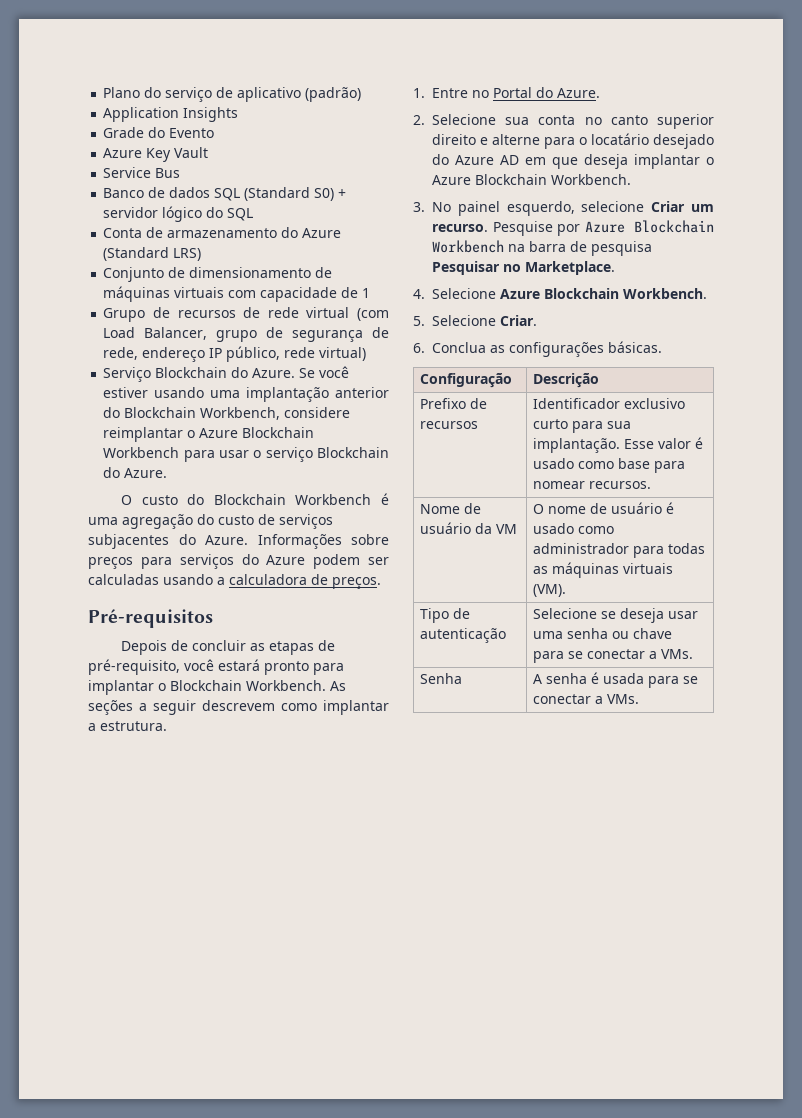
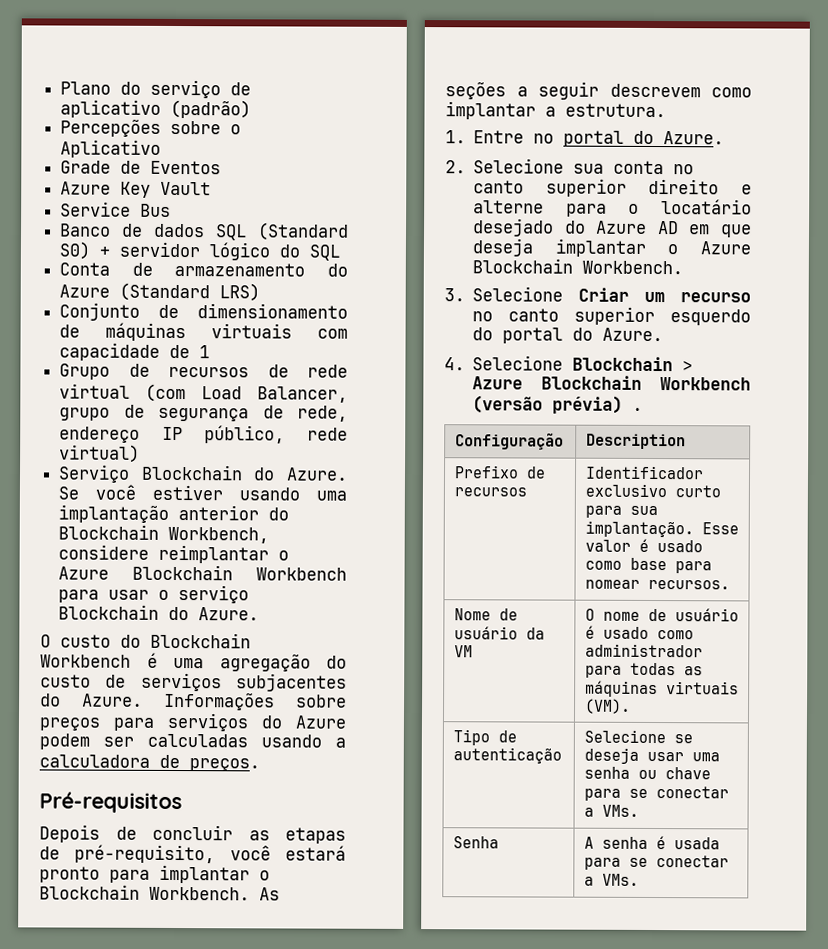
[103,107,239,122] Application Insights -> [60,119,242,137] [60,139,162,158] Percepções sobre o Aplicativo
[148,127,215,138] do Evento -> [120,160,222,175] de Eventos
[493,87,532,98] Portal -> [563,130,625,147] portal
[432,201,714,216] [432,220,714,236] [432,240,652,256] [432,261,615,275] [413,288,707,299] [413,315,537,326] [413,341,662,357] No painel esquerdo, selecione Criar um recurso. Pesquise por Azure Blockchain Workbench na barra de pesquisa Pesquisar no Marketplace. // 4. Selecione Azure Blockchain Workbench. // 5. Selecione Criar. // 6. Conclua as configurações básicas. -> [472,286,751,303] [472,306,751,326] [472,327,664,344] [444,355,694,372] [472,375,751,391] [472,395,644,414] Selecione Criar um recurso no canto superior esquerdo do portal do Azure. // 4. Selecione Blockchain > Azure Blockchain Workbench (versão prévia) .
[533,373,600,388] Descrição -> [585,433,686,450] Description

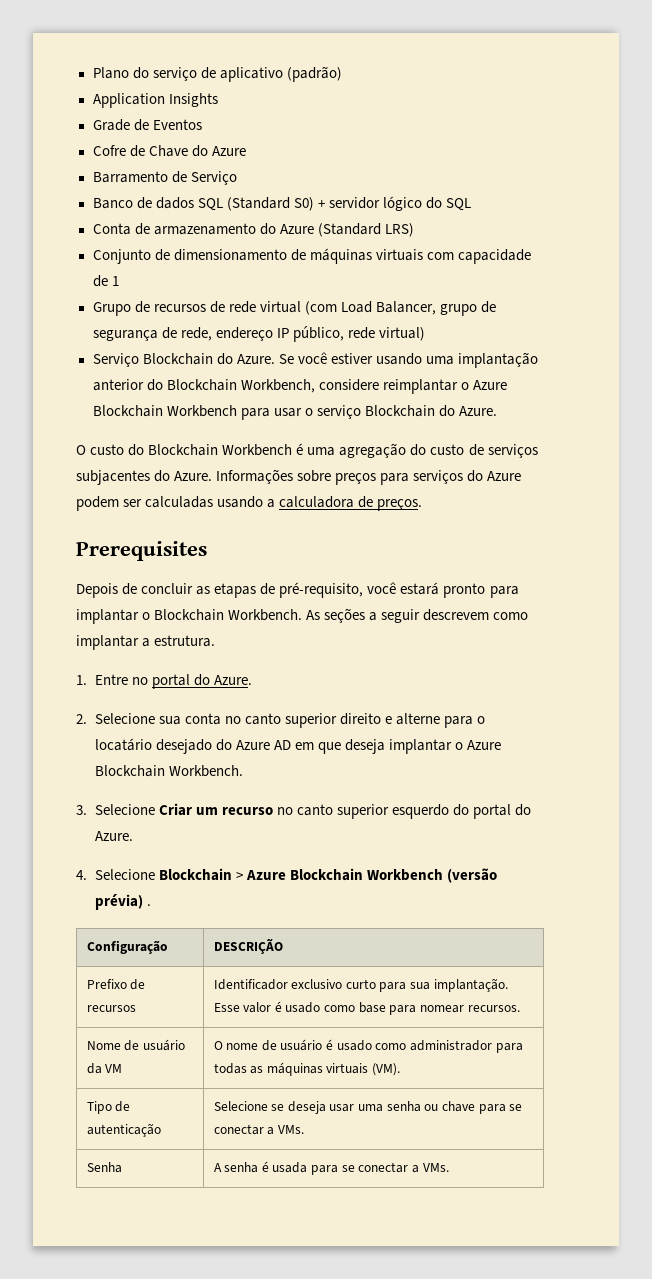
[60,119,242,137] [60,139,162,158] Percepções sobre o Aplicativo -> [92,93,218,108] Application Insights
[60,181,212,198] [60,201,172,217] Azure Key Vault // Service Bus -> [92,145,246,157] [92,171,237,185] Cofre de Chave do Azure // Barramento de Serviço
[39,791,182,814] Pré-requisitos -> [76,541,207,561] Prerequisites
[585,433,686,450] Description -> [213,938,283,954] DESCRIÇÃO

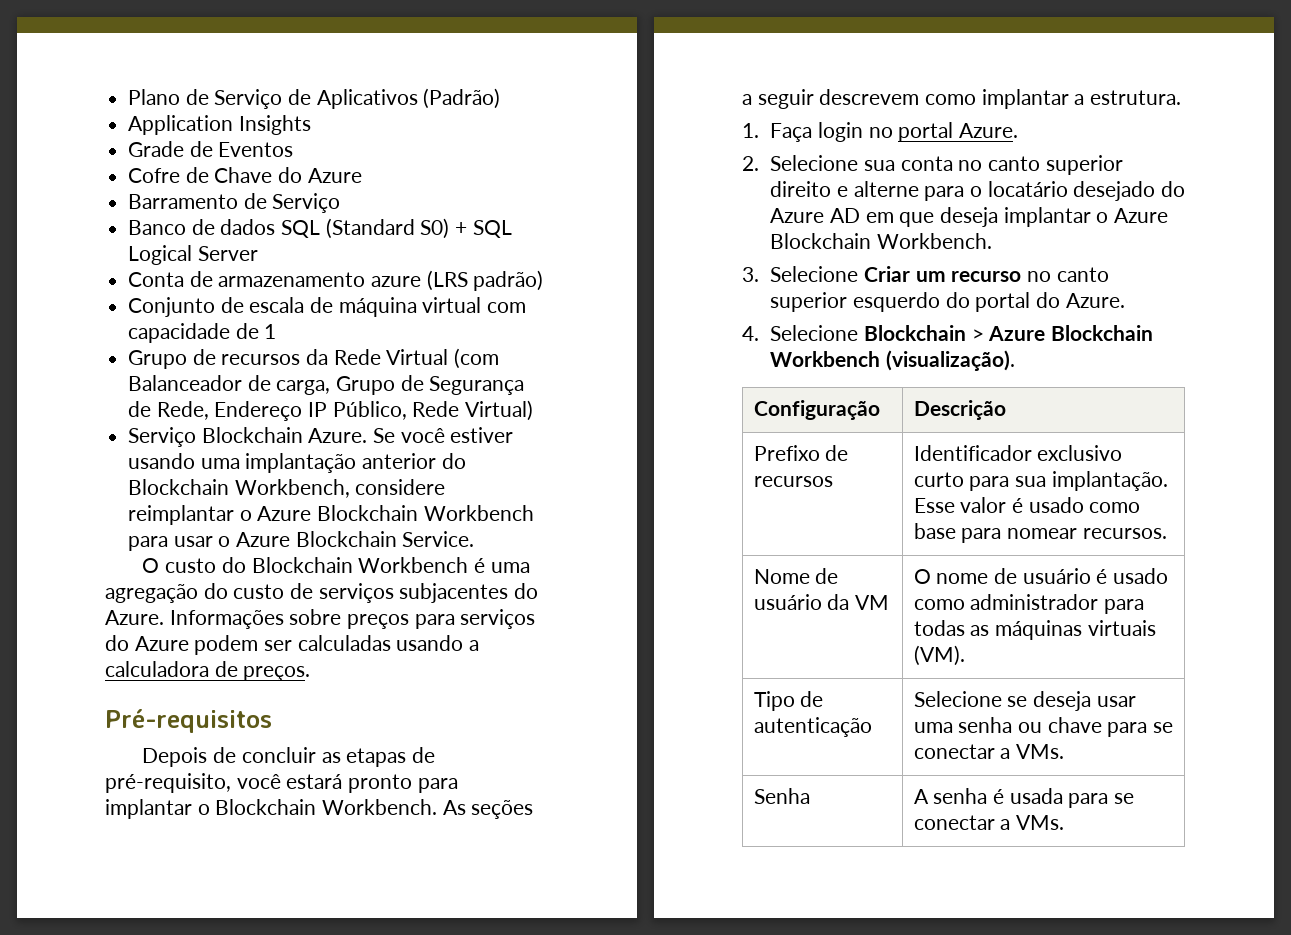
[132,66,342,82] do serviço de aplicativo (padrão) -> [185,88,501,109] de Serviço de Aplicativos (Padrão)
[328,196,472,211] servidor lógico do SQL -> [472,220,512,238] [128,245,258,265] SQL Logical Server
[259,223,414,237] [92,248,423,264] do Azure (Standard LRS) // Conjunto de dimensionamento de máquinas virtuais -> [371,270,544,291] [128,297,482,317] azure (LRS padrão) // Conjunto de escala de máquina virtual
[209,301,497,316] [92,326,425,342] de rede virtual (com Load Balancer, grupo de segurança de rede, endereço IP público, rede virtual) -> [306,348,500,369] [128,375,525,395] [128,400,534,421] da Rede Virtual (com Balanceador de carga, Grupo de Segurança de Rede, Endereço IP Público, Rede Virtual)
[216,353,233,365] do -> (303, 435) none
[316,405,497,419] serviço Blockchain do Azure. -> [236,531,475,547] Azure Blockchain Service.
[76,541,207,561] Prerequisites -> [105,709,272,733] Pré-requisitos
[94,674,128,685] Entre -> [770,122,864,142] Faça login
[193,674,210,686] do -> (954, 132) none
[446,868,497,883] [94,894,151,910] (versão prévia) . -> [886,350,1016,371] (visualização).
[213,938,283,954] DESCRIÇÃO -> [913,400,1006,420] Descrição

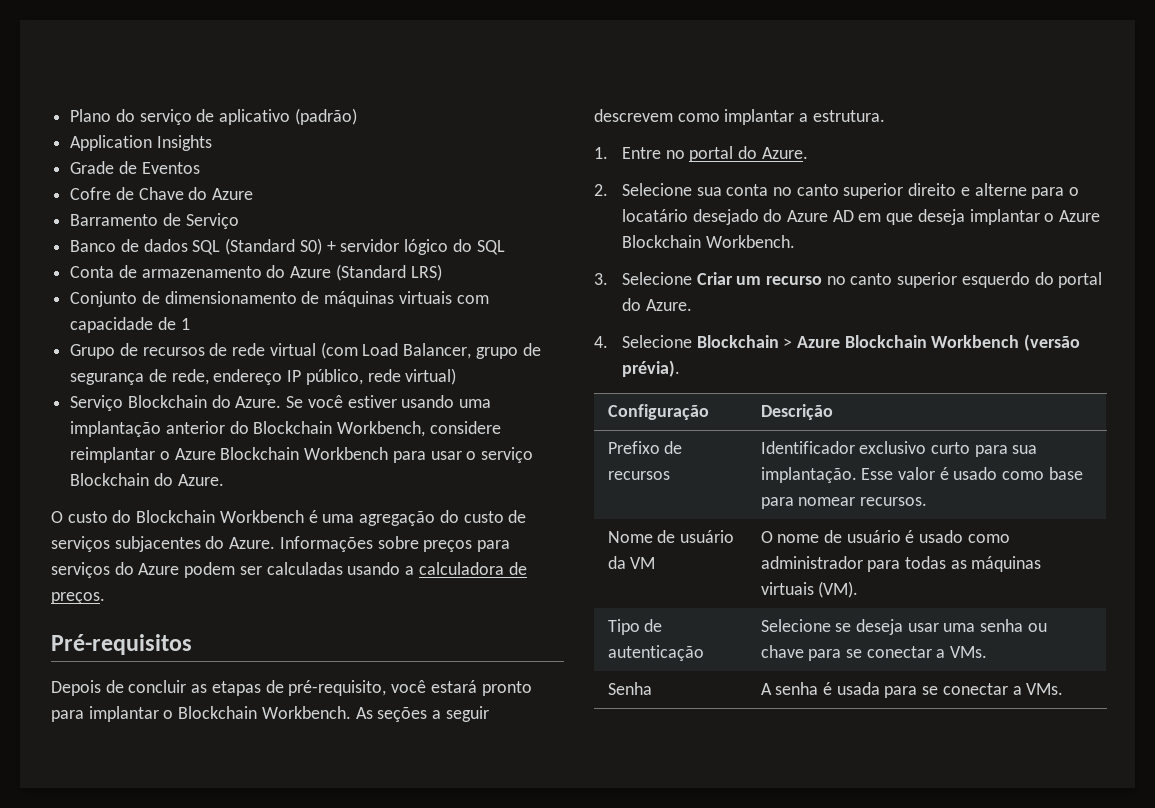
[185,88,501,109] de Serviço de Aplicativos (Padrão) -> [115,108,357,125] do serviço de aplicativo (padrão)
[472,220,512,238] [128,245,258,265] SQL Logical Server -> [340,239,505,255] servidor lógico do SQL
[371,270,544,291] [128,297,482,317] azure (LRS padrão) // Conjunto de escala de máquina virtual -> [266,264,442,281] [70,291,452,307] do Azure (Standard LRS) // Conjunto de dimensionamento de máquinas virtuais
[306,348,500,369] [128,375,525,395] [128,400,534,421] da Rede Virtual (com Balanceador de carga, Grupo de Segurança de Rede, Endereço IP Público, Rede Virtual) -> [209,342,541,359] [70,368,457,385] de rede virtual (com Load Balancer, grupo de segurança de rede, endereço IP público, rede virtual)
(303, 435) none -> [211,395,231,408] do
[236,531,475,547] Azure Blockchain Service. -> [481,447,534,463] [70,473,224,486] serviço Blockchain do Azure.
[770,122,864,142] Faça login -> [621,147,661,159] Entre
(954, 132) none -> [737,146,757,159] do
[886,350,1016,371] (visualização). -> [1024,334,1081,351] [621,360,680,377] (versão prévia).

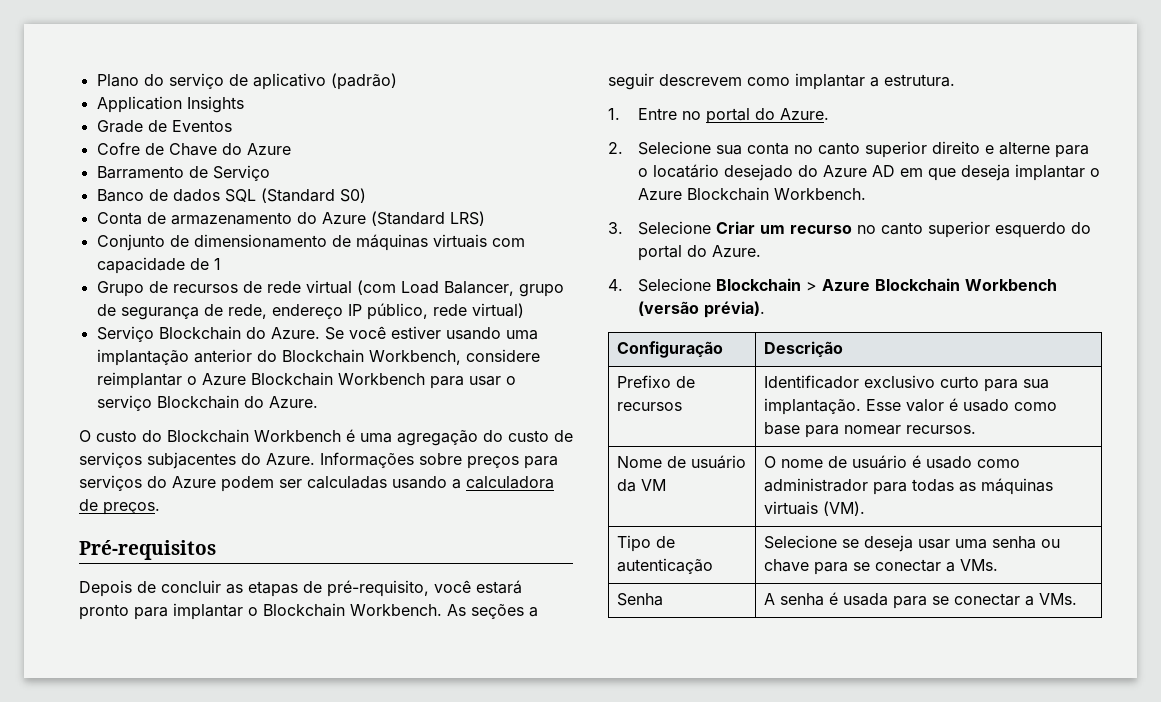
[326,239,505,255] + servidor lógico do SQL -> (366, 195) none

